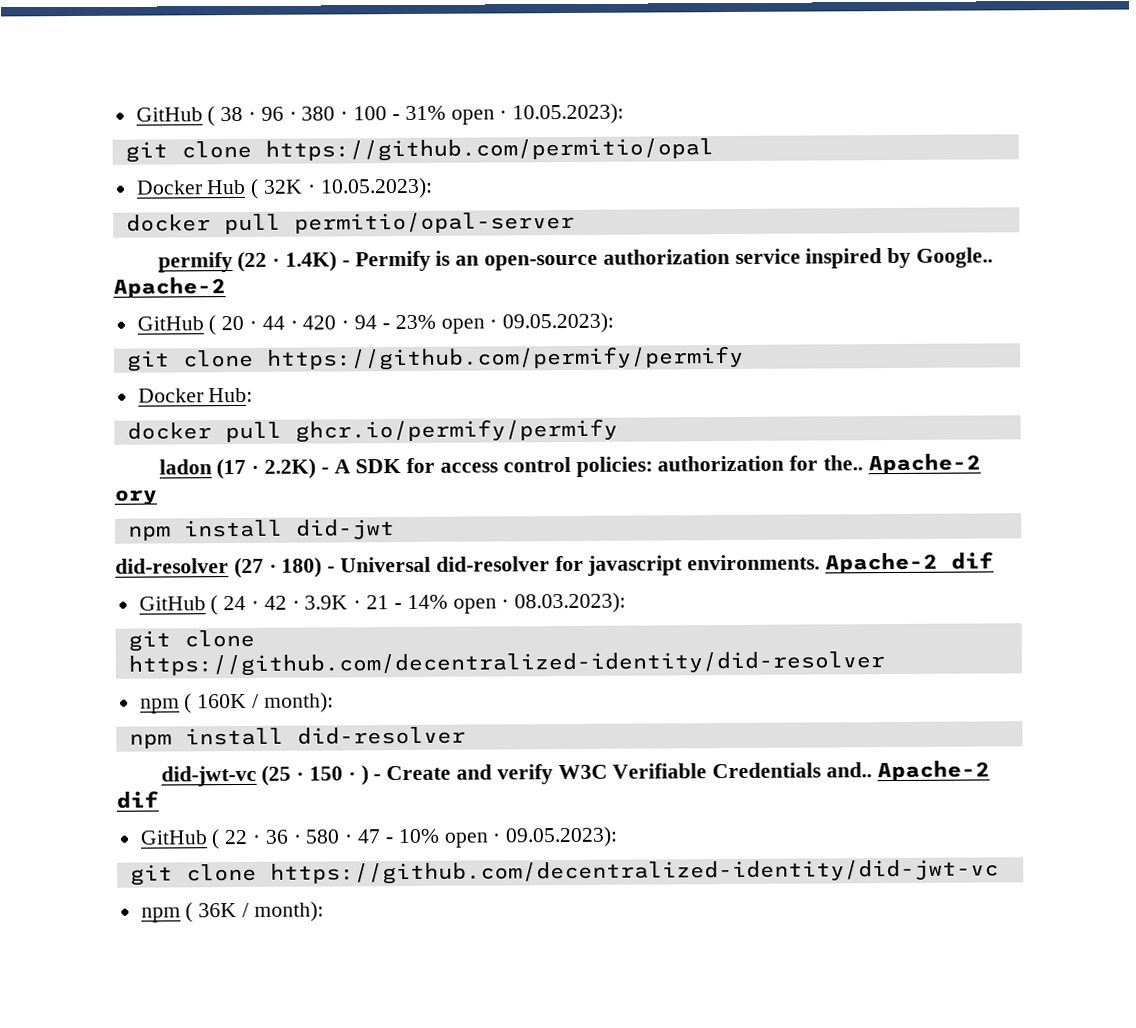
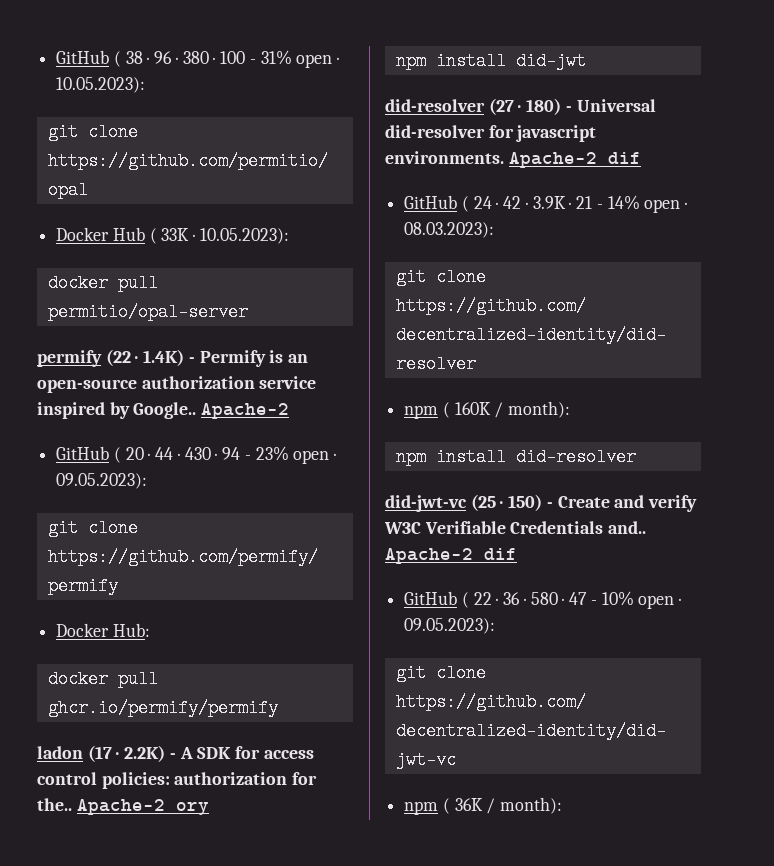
[263,179,304,194] 32K -> [161,228,190,241] 33K
[302,315,337,330] 420 -> [184,447,211,460] 430
[308,765,369,786] 150 · ) -> [508,494,543,511] 150)

